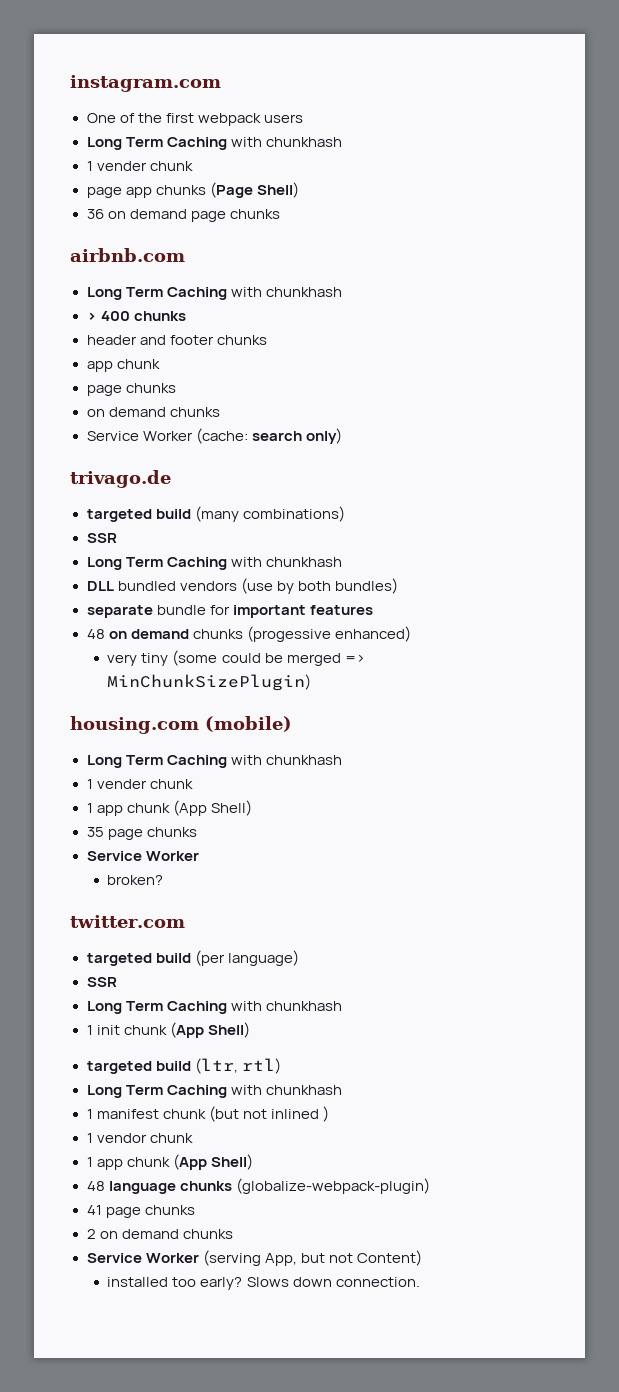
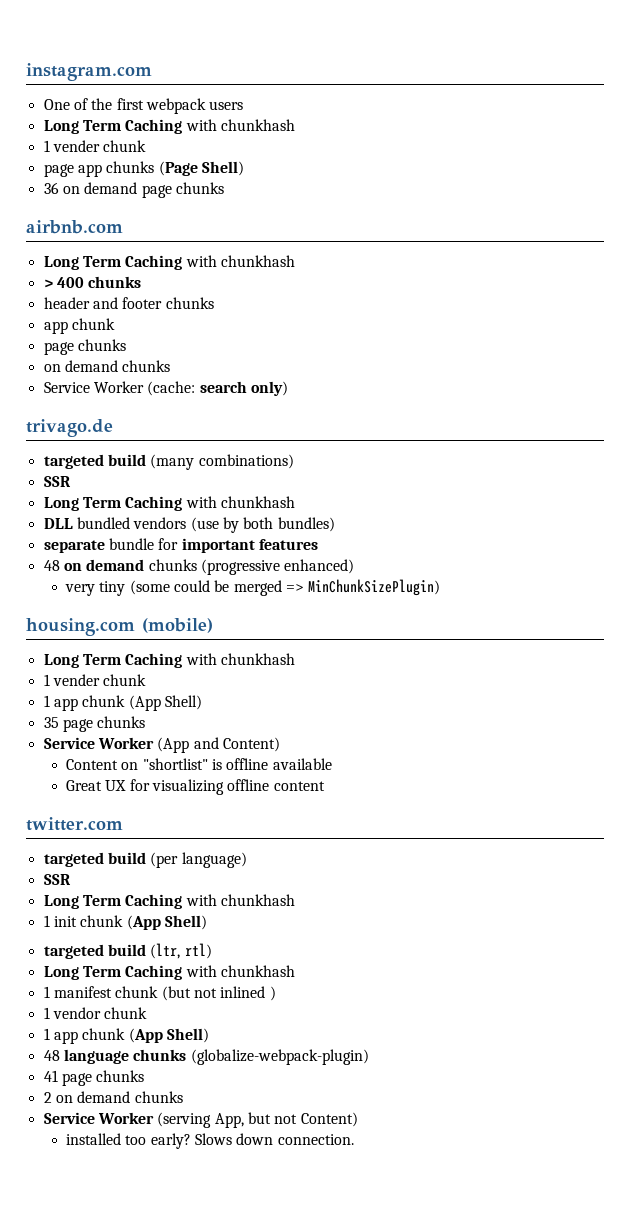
[246,626,331,642] (progessive -> [200,559,280,575] (progressive
[107,875,164,885] // broken? -> [157,737,280,753] [66,758,332,770] [66,779,325,795] (App and Content) // Content on "shortlist" is offline available // Great UX for visualizing offline content

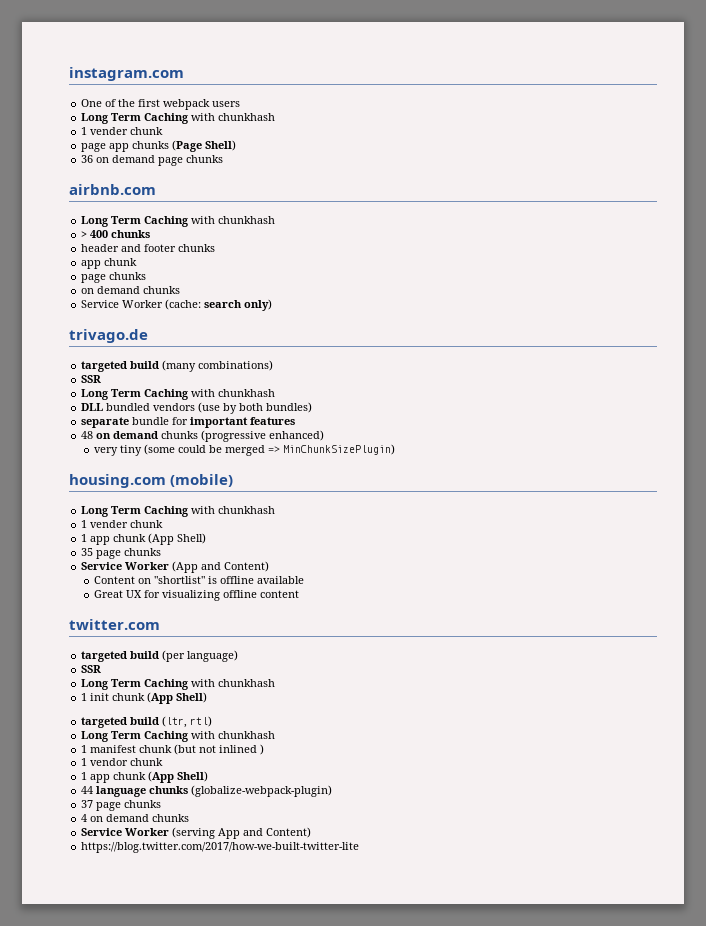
[43,1050,60,1061] 48 -> [81,786,94,794] 44
[43,1070,145,1086] [43,1092,52,1103] 41 page chunks // 2 -> [81,800,162,811] [81,814,88,822] 37 page chunks // 4
[214,1112,358,1128] [66,1133,354,1149] App, but not Content) // installed too early? Slows down connection. -> [218,827,312,839] [81,842,360,853] App and Content) // https://blog.twitter.com/2017/how-we-built-twitter-lite

